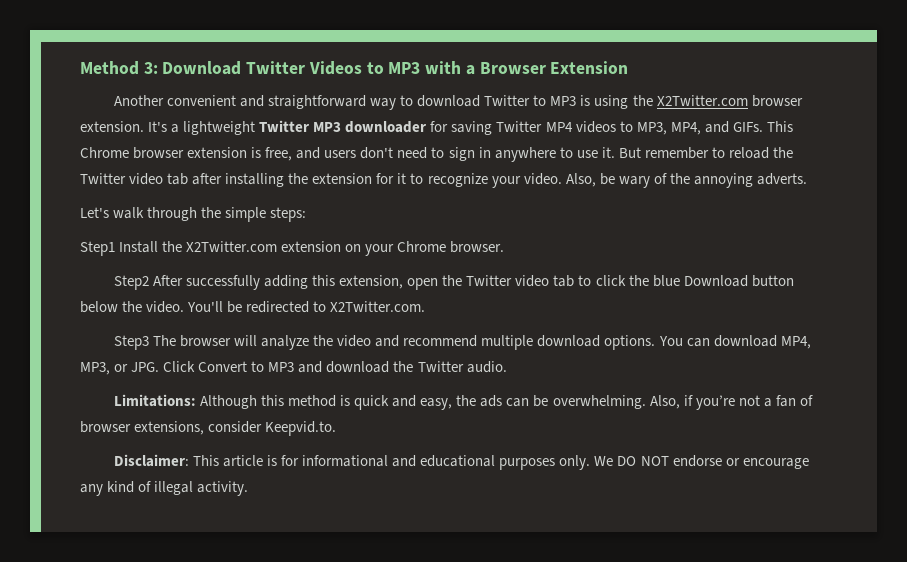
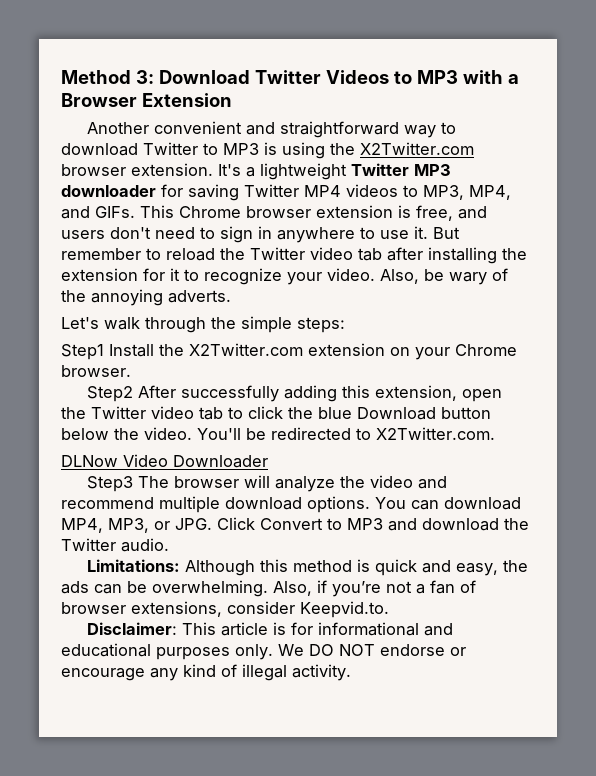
(426, 306) none -> [61,454,268,468] // DLNow Video Downloader

